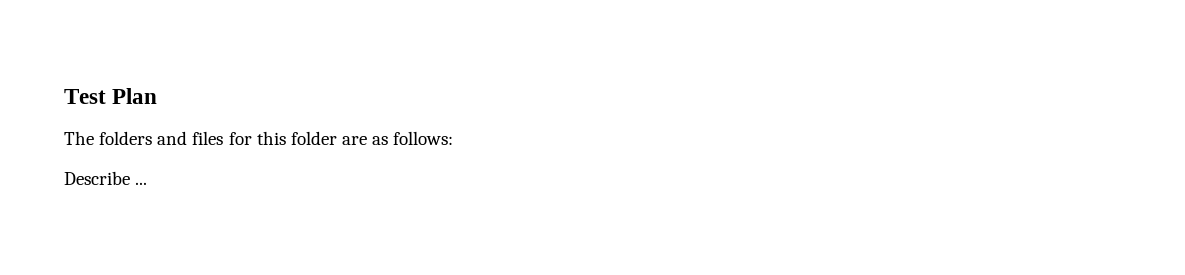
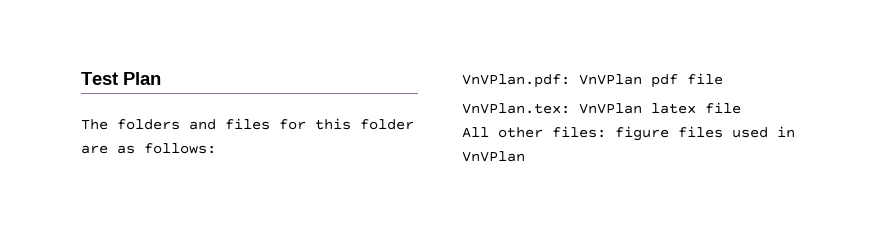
[64,171,148,185] Describe ... -> [462,73,723,88] [462,102,741,114] [462,126,795,141] [462,151,525,162] VnVPlan.pdf: VnVPlan pdf file // VnVPlan.tex: VnVPlan latex file // All other files: figure files used in VnVPlan

